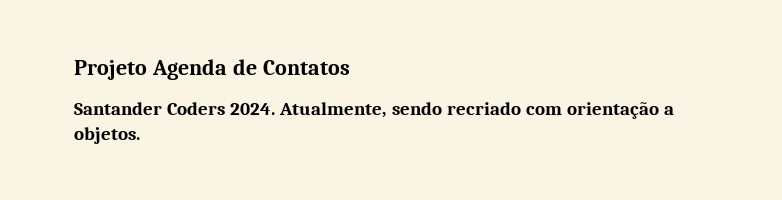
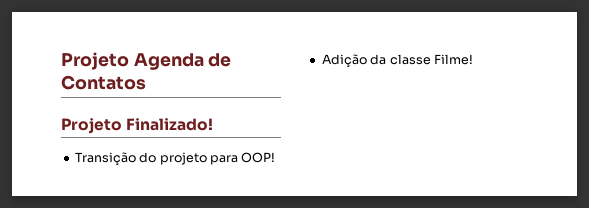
[74,102,675,119] [74,127,140,144] Santander Coders 2024. Atualmente, sendo recriado com orientação a objetos. -> [61,118,214,134] [74,152,276,166] [321,54,473,68] Projeto Finalizado! // Transição do projeto para OOP! // Adição da classe Filme!

